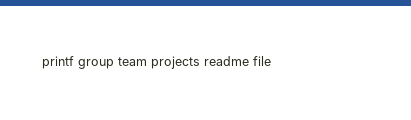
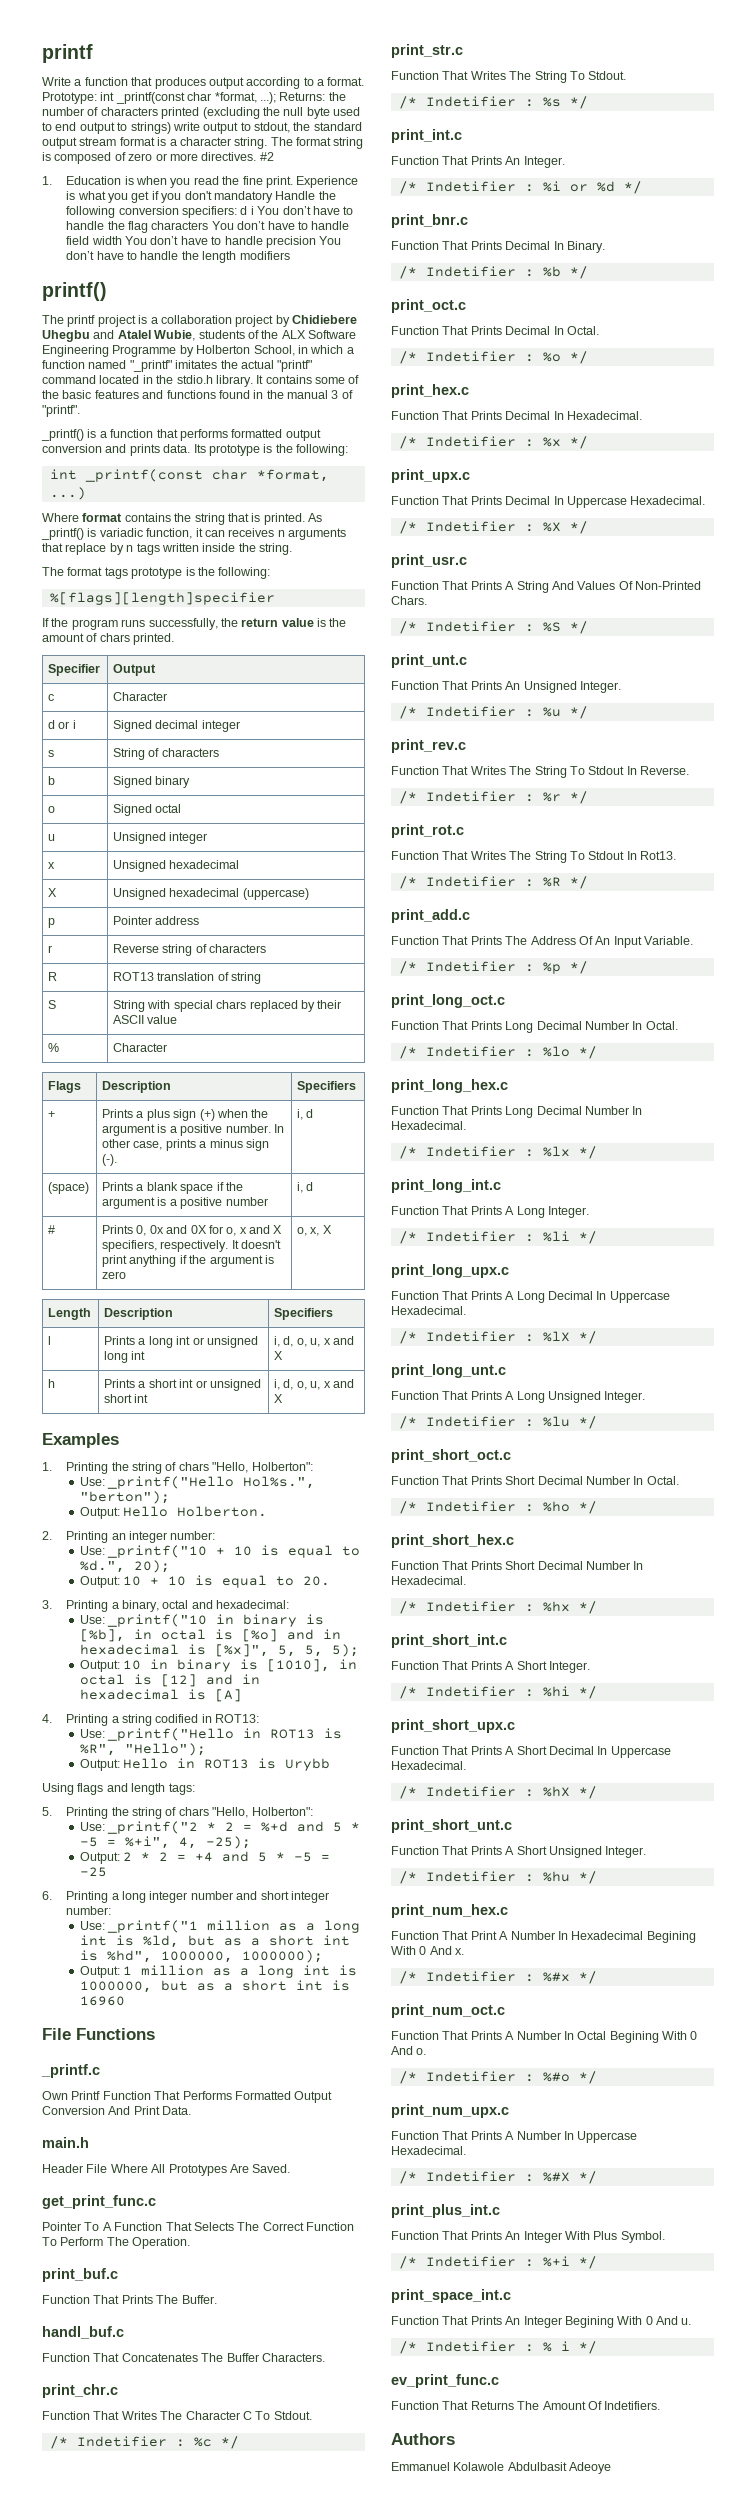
[42,56,271,69] printf group team projects readme file -> [42,44,93,63] [42,77,365,89] [42,92,346,104] [42,107,360,119] [42,122,362,134] [42,137,364,149] [42,152,274,164] [42,176,359,188] [66,191,336,203] [66,206,354,218] [66,221,350,233] [66,236,342,248] [66,251,290,263] [42,282,107,301] [42,315,357,327] [42,330,356,342] [42,345,354,357] [42,360,313,372] [42,375,360,387] [42,390,353,399] [42,405,80,417] [41,429,321,441] [42,444,348,456] [49,469,329,482] [49,487,86,500] [42,513,322,525] [41,528,346,540] [42,543,292,555] [42,567,271,579] [49,592,275,605] [42,618,347,630] [42,633,175,645] [48,664,101,676] [113,664,157,676] [48,694,55,701] [113,692,168,701] [48,720,76,729] [113,720,240,732] [48,750,55,757] [113,748,219,760] [48,776,56,785] [113,776,191,788] [48,806,56,813] [113,804,182,816] [48,834,56,841] [113,832,208,844] [48,862,56,869] [113,860,240,872] [48,888,58,897] [113,888,309,900] [48,918,56,928] [113,916,200,925] [48,945,53,953] [113,944,267,956] [48,972,58,981] [113,972,262,984] [48,1000,57,1009] [113,1000,342,1012] [113,1015,178,1024] [48,1043,60,1052] [113,1043,168,1052] [48,1081,82,1093] [102,1081,172,1093] [297,1081,357,1093] [48,1111,56,1118] [102,1109,269,1121] [102,1124,284,1136] [102,1139,269,1151] [102,1154,118,1166] [297,1109,314,1120] [48,1182,90,1194] [102,1182,243,1194] [102,1197,268,1209] [297,1182,314,1193] [48,1225,56,1234] [102,1225,283,1236] [102,1240,282,1252] [102,1255,274,1267] [102,1271,127,1279] [297,1225,332,1236] [48,1308,92,1320] [104,1308,174,1320] [274,1308,334,1320] [48,1336,52,1345] [104,1336,258,1348] [104,1351,146,1363] [274,1336,354,1347] [274,1351,284,1360] [48,1379,56,1388] [104,1379,261,1391] [104,1394,149,1403] [274,1379,354,1390] [274,1394,284,1403] [42,1433,119,1448] [42,1462,313,1474] [80,1476,316,1489] [80,1491,171,1504] [80,1506,268,1519] [42,1531,216,1543] [80,1545,361,1558] [80,1560,171,1573] [80,1575,331,1588] [42,1600,290,1612] [80,1614,325,1627] [80,1629,342,1642] [80,1644,360,1657] [80,1659,358,1672] [80,1674,261,1687] [80,1689,243,1702] [42,1714,260,1726] [80,1728,343,1741] [80,1743,207,1756] [80,1758,331,1771] [42,1783,195,1795] [42,1807,313,1819] [80,1821,361,1834] [80,1836,252,1849] [80,1851,331,1864] [80,1867,108,1877] [42,1891,329,1903] [66,1906,112,1915] [80,1920,361,1933] [80,1935,351,1948] [80,1950,324,1963] [80,1965,358,1978] [80,1980,351,1993] [80,1996,126,2006] [42,2028,155,2040] [41,2064,100,2078] [42,2091,333,2103] [42,2106,192,2115] [42,2137,89,2148] [42,2164,291,2176] [42,2195,156,2209] [42,2222,354,2231] [42,2237,191,2249] [42,2268,118,2282] [42,2295,217,2304] [42,2326,124,2339] [42,2353,325,2362] [42,2384,118,2398] [42,2411,312,2420] [49,2436,239,2449] [391,44,463,58] [391,71,627,83] [398,96,588,109] [391,129,462,143] [391,156,565,168] [398,181,642,194] [391,214,468,228] [391,241,605,253] [398,266,588,279] [391,299,466,313] [391,326,599,335] [398,351,588,364] [391,384,469,398] [391,411,642,420] [398,436,588,449] [391,469,470,483] [391,496,706,508] [398,521,588,534] [391,554,467,568] [391,581,701,593] [391,596,427,605] [398,621,588,634] [391,654,467,668] [391,681,621,693] [398,706,588,719] [391,739,466,753] [391,766,689,778] [398,791,588,804] [391,824,464,838] [391,851,676,863] [398,876,588,889] [391,909,470,923] [391,936,693,948] [398,961,588,974] [391,994,505,1008] [391,1021,678,1033] [398,1046,597,1059] [391,1079,508,1093] [391,1106,643,1118] [391,1121,466,1130] [398,1146,597,1159] [391,1179,501,1193] [391,1206,589,1218] [398,1231,597,1244] [391,1264,509,1278] [391,1291,670,1303] [391,1306,466,1315] [398,1331,597,1344] [391,1364,506,1378] [391,1391,646,1403] [398,1416,597,1429] [391,1449,511,1463] [391,1476,679,1485] [398,1501,597,1514] [391,1534,514,1548] [391,1561,644,1570] [391,1576,466,1585] [398,1601,597,1614] [391,1634,507,1648] [391,1661,590,1673] [398,1686,597,1699] [391,1719,515,1733] [391,1746,671,1758] [391,1761,466,1770] [398,1786,597,1799] [391,1819,512,1833] [391,1846,647,1858] [398,1871,597,1884] [391,1904,508,1918] [391,1931,696,1943] [391,1946,465,1955] [398,1971,597,1984] [391,2004,505,2018] [391,2031,698,2043] [391,2046,427,2055] [398,2071,597,2084] [391,2104,509,2118] [391,2131,638,2143] [391,2146,466,2155] [398,2171,597,2184] [391,2204,500,2218] [391,2231,665,2243] [398,2256,597,2269] [391,2289,511,2303] [391,2316,692,2328] [398,2341,597,2354] [391,2374,499,2388] [391,2401,661,2410] [391,2433,455,2445] [391,2462,612,2474] printf // Write a function that produces output according to a format. Prototype: int _printf(const char *format, ...); Returns: the number of characters printed (excluding the null byte used to end output to strings) write output to stdout, the standard output stream format is a character string. The format string is composed of zero or more directives. #2 // 1. Education is when you read the fine print. Experience is what you get if you don't mandatory Handle the following conversion specifiers: d i You don’t have to handle the flag characters You don’t have to handle field width You don’t have to handle precision You don’t have to handle the length modifiers // printf() // The printf project is a collaboration project by Chidiebere Uhegbu and Atalel Wubie, students of the ALX Software Engineering Programme by Holberton School, in which a function named "_printf" imitates the actual "printf" command located in the stdio.h library. It contains some of the basic features and functions found in the manual 3 of "printf". // _printf() is a function that performs formatted output conversion and prints data. Its prototype is the following: // int _printf(const char *format, ...) // Where format contains the string that is printed. As _printf() is variadic function, it can receives n arguments that replace by n tags written inside the string. // The format tags prototype is the following: // %[flags][length]specifier // If the program runs successfully, the return value is the amount of chars printed. // Specifier | Output // c | Character // d or i | Signed decimal integer // s | String of characters // b | Signed binary // o | Signed octal // u | Unsigned integer // x | Unsigned hexadecimal // X | Unsigned hexadecimal (uppercase) // p | Pointer address // r | Reverse string of characters // R | ROT13 translation of string // S | String with special chars replaced by their ASCII value // % | Character // Flags | Description | Specifiers // + | Prints a plus sign (+) when the argument is a positive number. In other case, prints a minus sign (-). | i, d // (space) | Prints a blank space if the argument is a positive number | i, d // # | Prints 0, 0x and 0X for o, x and X specifiers, respectively. It doesn't print anything if the argument is zero | o, x, X // Length | Description | Specifiers // l | Prints a long int or unsigned long int | i, d, o, u, x and X // h | Prints a short int or unsigned short int | i, d, o, u, x and X // Examples // 1. Printing the string of chars "Hello, Holberton": // Use: _printf("Hello Hol%s.", "berton"); // Output: Hello Holberton. // 2. Printing an integer number: // Use: _printf("10 + 10 is equal to %d.", 20); // Output: 10 + 10 is equal to 20. // 3. Printing a binary, octal and hexadecimal: // Use: _printf("10 in binary is [%b], in octal is [%o] and in hexadecimal is [%x]", 5, 5, 5); // Output: 10 in binary is [1010], in octal is [12] and in hexadecimal is [A] // 4. Printing a string codified in ROT13: // Use: _printf("Hello in ROT13 is %R", "Hello"); // Output: Hello in ROT13 is Urybb // Using flags and length tags: // 5. Printing the string of chars "Hello, Holberton": // Use: _printf("2 * 2 = %+d and 5 * -5 = %+i", 4, -25); // Output: 2 * 2 = +4 and 5 * -5 = -25 // 6. Printing a long integer number and short integer number: // Use: _printf("1 million as a long int is %ld, but as a short int is %hd", 1000000, 1000000); // Output: 1 million as a long int is 1000000, but as a short int is 16960 // File Functions // _printf.c // Own Printf Function That Performs Formatted Output Conversion And Print Data. // main.h // Header File Where All Prototypes Are Saved. // get_print_func.c // Pointer To A Function That Selects The Correct Function To Perform The Operation. // print_buf.c // Function That Prints The Buffer. // handl_buf.c // Function That Concatenates The Buffer Characters. // print_chr.c // Function That Writes The Character C To Stdout. // /* Indetifier : %c */ // print_str.c // Function That Writes The String To Stdout. // /* Indetifier : %s */ // print_int.c // Function That Prints An Integer. // /* Indetifier : %i or %d */ // print_bnr.c // Function That Prints Decimal In Binary. // /* Indetifier : %b */ // print_oct.c // Function That Prints Decimal In Octal. // /* Indetifier : %o */ // print_hex.c // Function That Prints Decimal In Hexadecimal. // /* Indetifier : %x */ // print_upx.c // Function That Prints Decimal In Uppercase Hexadecimal. // /* Indetifier : %X */ // print_usr.c // Function That Prints A String And Values Of Non-Printed Chars. // /* Indetifier : %S */ // print_unt.c // Function That Prints An Unsigned Integer. // /* Indetifier : %u */ // print_rev.c // Function That Writes The String To Stdout In Reverse. // /* Indetifier : %r */ // print_rot.c // Function That Writes The String To Stdout In Rot13. // /* Indetifier : %R */ // print_add.c // Function That Prints The Address Of An Input Variable. // /* Indetifier : %p */ // print_long_oct.c // Function That Prints Long Decimal Number In Octal. // /* Indetifier : %lo */ // print_long_hex.c // Function That Prints Long Decimal Number In Hexadecimal. // /* Indetifier : %lx */ // print_long_int.c // Function That Prints A Long Integer. // /* Indetifier : %li */ // print_long_upx.c // Function That Prints A Long Decimal In Uppercase Hexadecimal. // /* Indetifier : %lX */ // print_long_unt.c // Function That Prints A Long Unsigned Integer. // /* Indetifier : %lu */ // print_short_oct.c // Function That Prints Short Decimal Number In Octal. // /* Indetifier : %ho */ // print_short_hex.c // Function That Prints Short Decimal Number In Hexadecimal. // /* Indetifier : %hx */ // print_short_int.c // Function That Prints A Short Integer. // /* Indetifier : %hi */ // print_short_upx.c // Function That Prints A Short Decimal In Uppercase Hexadecimal. // /* Indetifier : %hX */ // print_short_unt.c // Function That Prints A Short Unsigned Integer. // /* Indetifier : %hu */ // print_num_hex.c // Function That Print A Number In Hexadecimal Begining With 0 And x. // /* Indetifier : %#x */ // print_num_oct.c // Function That Prints A Number In Octal Begining With 0 And o. // /* Indetifier : %#o */ // print_num_upx.c // Function That Prints A Number In Uppercase Hexadecimal. // /* Indetifier : %#X */ // print_plus_int.c // Function That Prints An Integer With Plus Symbol. // /* Indetifier : %+i */ // print_space_int.c // Function That Prints An Integer Begining With 0 And u. // /* Indetifier : % i */ // ev_print_func.c // Function That Returns The Amount Of Indetifiers. // Authors // Emmanuel Kolawole Abdulbasit Adeoye

